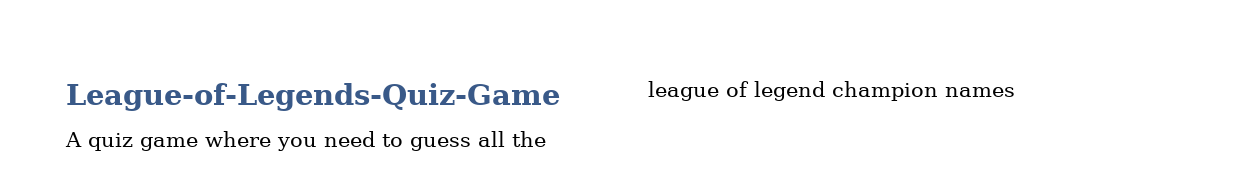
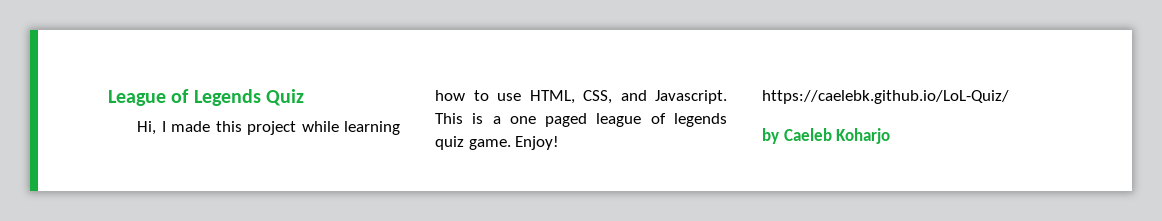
[66,83,560,111] [65,131,546,151] [648,81,1015,101] League-of-Legends-Quiz-Game // A quiz game where you need to guess all the league of legend champion names -> [108,89,304,106] [137,121,400,135] [435,90,727,104] [435,113,727,127] [435,136,560,150] [762,90,1009,104] [762,128,891,144] League of Legends Quiz // Hi, I made this project while learning how to use HTML, CSS, and Javascript. This is a one paged league of legends quiz game. Enjoy! https://caelebk.github.io/LoL-Quiz/ // by Caeleb Koharjo

